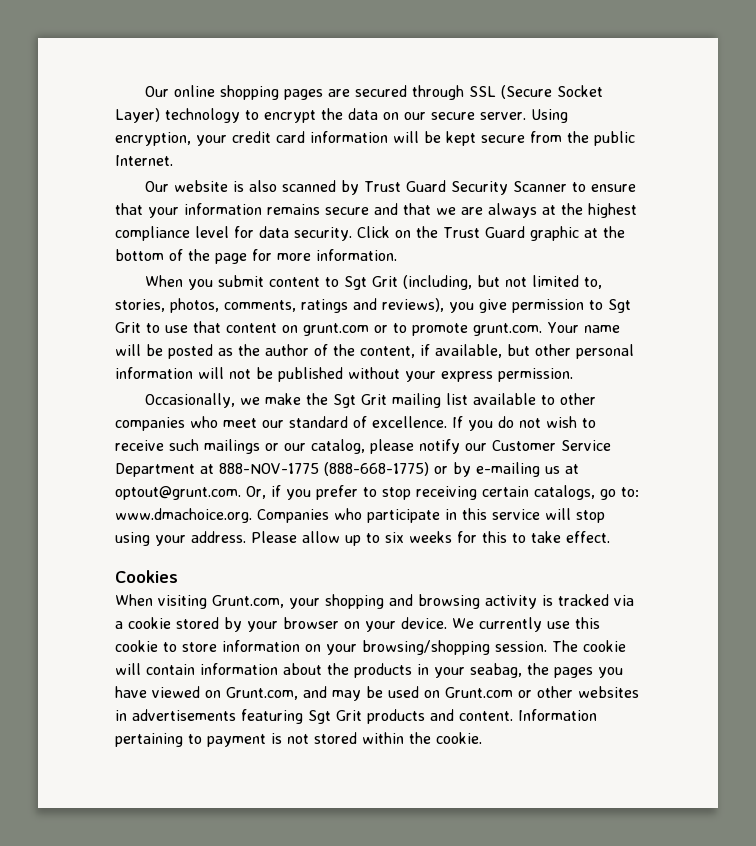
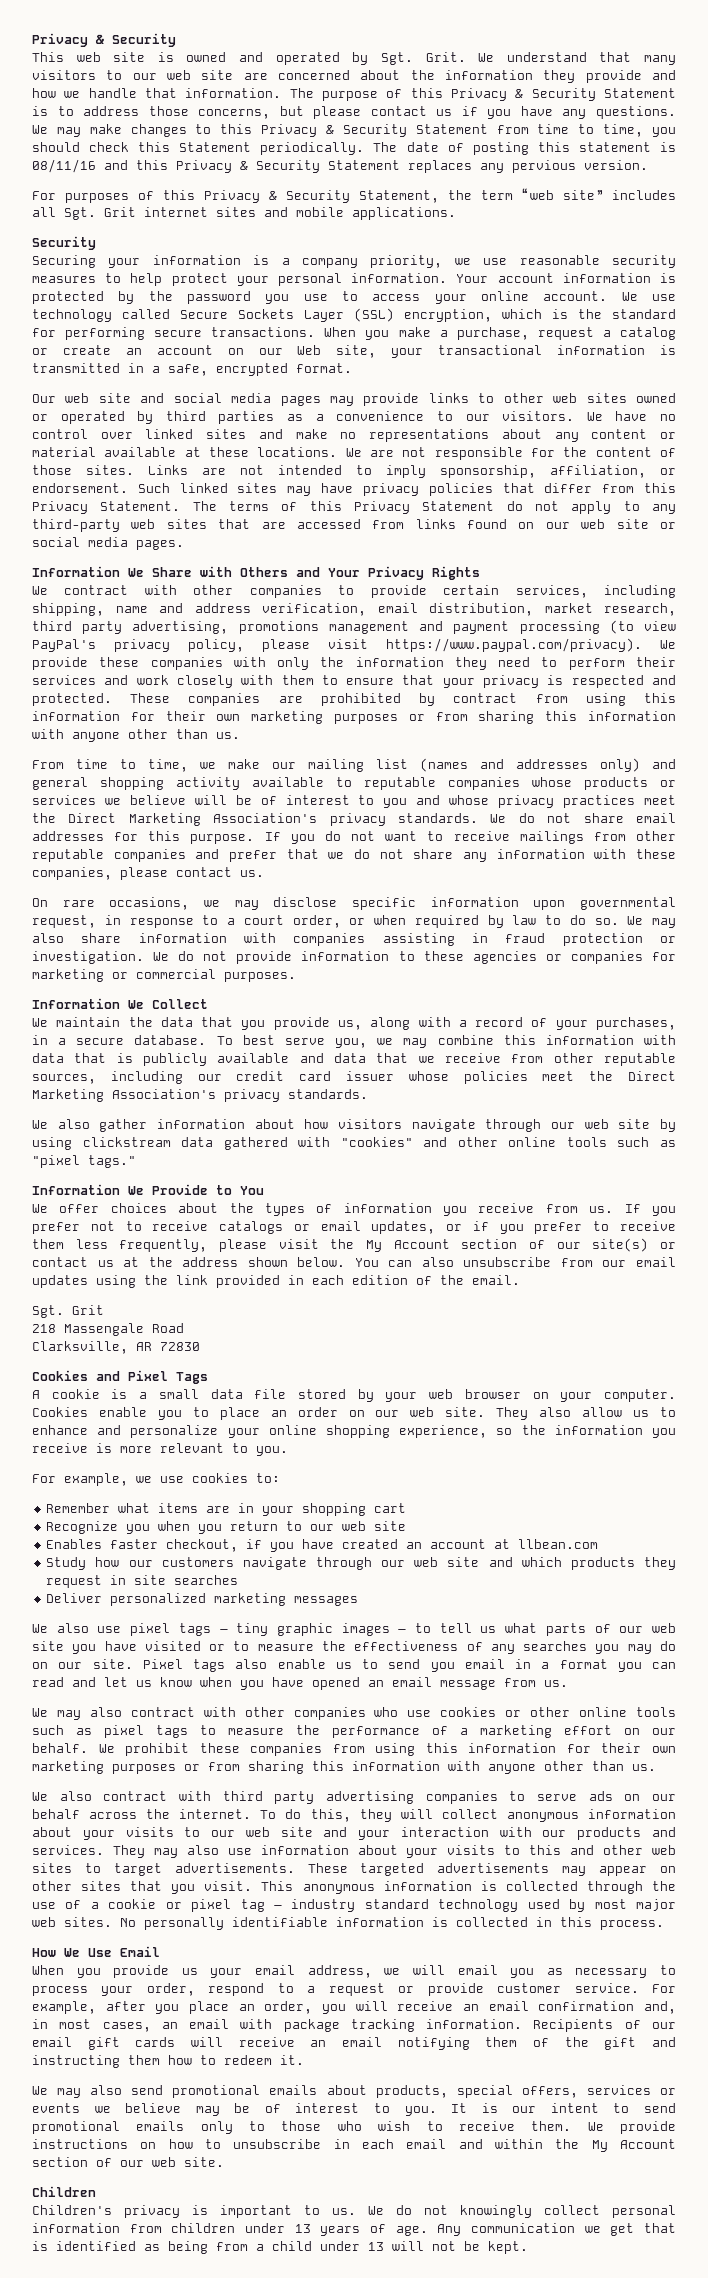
[144,85,603,100] [115,108,568,123] [115,131,635,146] [115,155,173,166] [144,180,636,195] [115,203,637,218] [115,226,625,241] [115,249,397,264] [144,275,602,290] [115,298,631,313] [115,321,620,336] [115,344,634,359] [115,367,573,382] [144,393,596,408] [115,416,447,431] Our online shopping pages are secured through SSL (Secure Socket Layer) technology to encrypt the data on our secure server. Using encryption, your credit card information will be kept secure from the public Internet. // Our website is also scanned by Trust Guard Security Scanner to ensure that your information remains secure and that we are always at the highest compliance level for data security. Click on the Trust Guard graphic at the bottom of the page for more information. // When you submit content to Sgt Grit (including, but not limited to, stories, photos, comments, ratings and reviews), you give permission to Sgt Grit to use that content on grunt.com or to promote grunt.com. Your name will be posted as the author of the content, if available, but other personal information will not be published without your express permission. // Occasionally, we make the Sgt Grit mailing list available to other companies who meet our standard of excellence. -> [32,33,176,47] [32,52,677,65] [32,70,676,83] [32,88,676,101] [32,106,677,119] [32,124,676,137] [32,142,676,155] [32,159,648,173] [32,188,676,203] [32,207,456,220] [32,236,96,250] [32,255,676,268] [32,273,676,286] [32,291,676,304] [32,308,676,322] [32,327,676,340] [32,345,676,358] [32,363,352,376] [32,393,677,406] [32,411,677,424] [32,429,677,442] [32,447,677,460] [32,465,676,478] [32,483,677,496] [32,501,677,514] [32,519,676,532] [32,537,184,550] [32,566,480,580] [32,585,677,598] [32,603,676,616] [32,620,676,634] [32,638,676,652] [32,657,676,670] [32,675,676,688] [32,693,676,706] [32,711,676,724] [32,729,240,742] [32,758,676,772] [32,777,676,790] [32,795,676,808] [32,813,676,826] [32,831,255,844] Privacy & Security // This web site is owned and operated by Sgt. Grit. We understand that many visitors to our web site are concerned about the information they provide and how we handle that information. The purpose of this Privacy & Security Statement is to address those concerns, but please contact us if you have any questions. We may make changes to this Privacy & Security Statement from time to time, you should check this Statement periodically. The date of posting this statement is 08/11/16 and this Privacy & Security Statement replaces any pervious version. // For purposes of this Privacy & Security Statement, the term “web site” includes all Sgt. Grit internet sites and mobile applications. // Security // Securing your information is a company priority, we use reasonable security measures to help protect your personal information. Your account information is protected by the password you use to access your online account. We use technology called Secure Sockets Layer (SSL) encryption, which is the standard for performing secure transactions. When you make a purchase, request a catalog or create an account on our Web site, your transactional information is transmitted in a safe, encrypted format. // Our web site and social media pages may provide links to other web sites owned or operated by third parties as a convenience to our visitors. We have no control over linked sites and make no representations about any content or material available at these locations. We are not responsible for the content of those sites. Links are not intended to imply sponsorship, affiliation, or endorsement. Such linked sites may have privacy policies that differ from this Privacy Statement. The terms of this Privacy Statement do not apply to any third-party web sites that are accessed from links found on our web site or social media pages. // Information We Share with Others and Your Privacy Rights // We contract with other companies to provide certain services, including shipping, name and address verification, email distribution, market research, third party advertising, promotions management and payment processing (to view PayPal's privacy policy, please visit https://www.paypal.com/privacy). We provide these companies with only the information they need to perform their services and work closely with them to ensure that your privacy is respected and protected. These companies are prohibited by contract from using this information for their own marketing purposes or from sharing this information with anyone other than us. // From time to time, we make our mailing list (names and addresses only) and general shopping activity available to reputable companies whose products or services we believe will be of interest to you and whose privacy practices meet the Direct Marketing Association's privacy standards. We do not share email addresses for this purpose.
[546,416,596,428] [115,439,611,454] [115,462,579,477] [115,485,639,500] [115,508,605,523] [115,531,610,546] [115,570,178,583] [115,594,634,609] [115,617,171,629] wish to receive such mailings or our catalog, please notify our Customer Service Department at 888-NOV-1775 (888-668-1775) or by e-mailing us at optout@grunt.com. Or, if you prefer to stop receiving certain catalogs, go to: www.dmachoice.org. Companies who participate in this service will stop using your address. Please allow up to six weeks for this to take effect. // Cookies // When visiting Grunt.com, your shopping and browsing activity is tracked via a cookie -> [385,831,676,844] [32,849,676,862] [32,867,264,880] [32,897,676,910] [32,915,676,928] [32,933,676,946] [32,951,676,964] [32,969,296,982] [32,998,208,1009] [32,1017,676,1030] [32,1035,676,1048] [32,1053,676,1066] [32,1071,676,1084] [32,1089,368,1102] [32,1119,676,1132] [32,1137,676,1150] [32,1155,136,1168] [32,1184,264,1195] [32,1203,676,1216] [32,1221,676,1234] [32,1238,676,1252] [32,1257,677,1267] [32,1275,520,1288] [32,1305,104,1318] [32,1323,184,1336] [32,1341,200,1354] [32,1370,208,1384] [32,1389,287,1399] want to receive mailings from other reputable companies and prefer that we do not share any information with these companies, please contact us. // On rare occasions, we may disclose specific information upon governmental request, in response to a court order, or when required by law to do so. We may also share information with companies assisting in fraud protection or investigation. We do not provide information to these agencies or companies for marketing or commercial purposes. // Information We Collect // We maintain the data that you provide us, along with a record of your purchases, in a secure database. To best serve you, we may combine this information with data that is publicly available and data that we receive from other reputable sources, including our credit card issuer whose policies meet the Direct Marketing Association's privacy standards. // We also gather information about how visitors navigate through our web site by using clickstream data gathered with "cookies" and other online tools such as "pixel tags." // Information We Provide to You // We offer choices about the types of information you receive from us. If you prefer not to receive catalogs or email updates, or if you prefer to receive them less frequently, please visit the My Account section of our site(s) or contact us at the address shown below. You can also unsubscribe from our email updates using the link provided in each edition of the email. // Sgt. Grit // 218 Massengale Road // Clarksville, AR 72830 // Cookies and Pixel Tags // A cookie is a small data file
(278, 626) none -> [429,1389,454,1399] web
[401,617,600,632] [115,640,626,655] [115,663,623,678] [115,686,639,701] [115,709,597,724] [115,732,482,747] device. We currently use this cookie to store information on your browsing/shopping session. The cookie will contain information about the products in your seabag, the pages you have viewed on Grunt.com, and may be used on Grunt.com or other websites in advertisements featuring Sgt Grit products and content. Information pertaining to payment is not stored within the cookie. -> [604,1389,676,1402] [32,1407,676,1420] [32,1425,676,1438] [32,1443,288,1456] [32,1473,280,1486] [46,1503,407,1516] [46,1521,407,1534] [46,1539,599,1552] [46,1557,676,1570] [46,1575,239,1588] [46,1593,359,1606] [32,1623,677,1636] [32,1641,677,1654] [32,1659,676,1672] [32,1677,568,1690] [32,1707,676,1720] [32,1725,676,1738] [32,1743,676,1756] [32,1761,656,1774] [32,1791,676,1804] [32,1809,676,1822] [32,1827,676,1840] [32,1845,676,1858] [32,1863,677,1876] [32,1881,676,1894] [32,1899,677,1912] [32,1917,664,1930] [32,1946,160,1957] [32,1965,677,1978] [32,1983,676,1996] [32,2001,677,2014] [32,2019,676,2032] [32,2037,676,2050] [32,2055,304,2068] [32,2085,676,2098] [32,2103,676,2116] [32,2121,677,2134] [32,2139,676,2152] [32,2157,224,2167] [32,2186,96,2197] [32,2205,676,2218] [32,2223,676,2236] [32,2241,528,2254] computer. Cookies enable you to place an order on our web site. They also allow us to enhance and personalize your online shopping experience, so the information you receive is more relevant to you. // For example, we use cookies to: // Remember what items are in your shopping cart // Recognize you when you return to our web site // Enables faster checkout, if you have created an account at llbean.com // Study how our customers navigate through our web site and which products they request in site searches // Deliver personalized marketing messages // We also use pixel tags – tiny graphic images – to tell us what parts of our web site you have visited or to measure the effectiveness of any searches you may do on our site. Pixel tags also enable us to send you email in a format you can read and let us know when you have opened an email message from us. // We may also contract with other companies who use cookies or other online tools such as pixel tags to measure the performance of a marketing effort on our behalf. We prohibit these companies from using this information for their own marketing purposes or from sharing this information with anyone other than us. // We also contract with third party advertising companies to serve ads on our behalf across the internet. To do this, they will collect anonymous information about your visits to our web site and your interaction with our products and services. They may also use information about your visits to this and other web sites to target advertisements. These targeted advertisements may appear on other sites that you visit. This anonymous information is collected through the use of a cookie or pixel tag – industry standard technology used by most major web sites. No personally identifiable information is collected in this process. // How We Use Email // When you provide us your email address, we will email you as necessary to process your order, respond to a request or provide customer service. For example, after you place an order, you will receive an email confirmation and, in most cases, an email with package tracking information. Recipients of our email gift cards will receive an email notifying them of the gift and instructing them how to redeem it. // We may also send promotional emails about products, special offers, services or events we believe may be of interest to you. It is our intent to send promotional emails only to those who wish to receive them. We provide instructions on how to unsubscribe in each email and within the My Account section of our web site. // Children // Children's privacy is important to us. We do not knowingly collect personal information from children under 13 years of age. Any communication we get that is identified as being from a child under 13 will not be kept.

